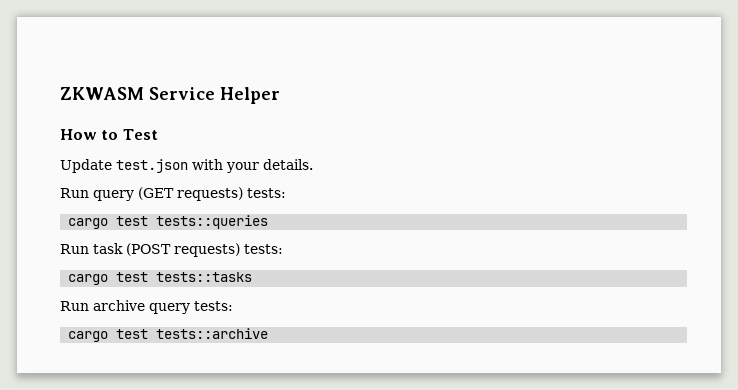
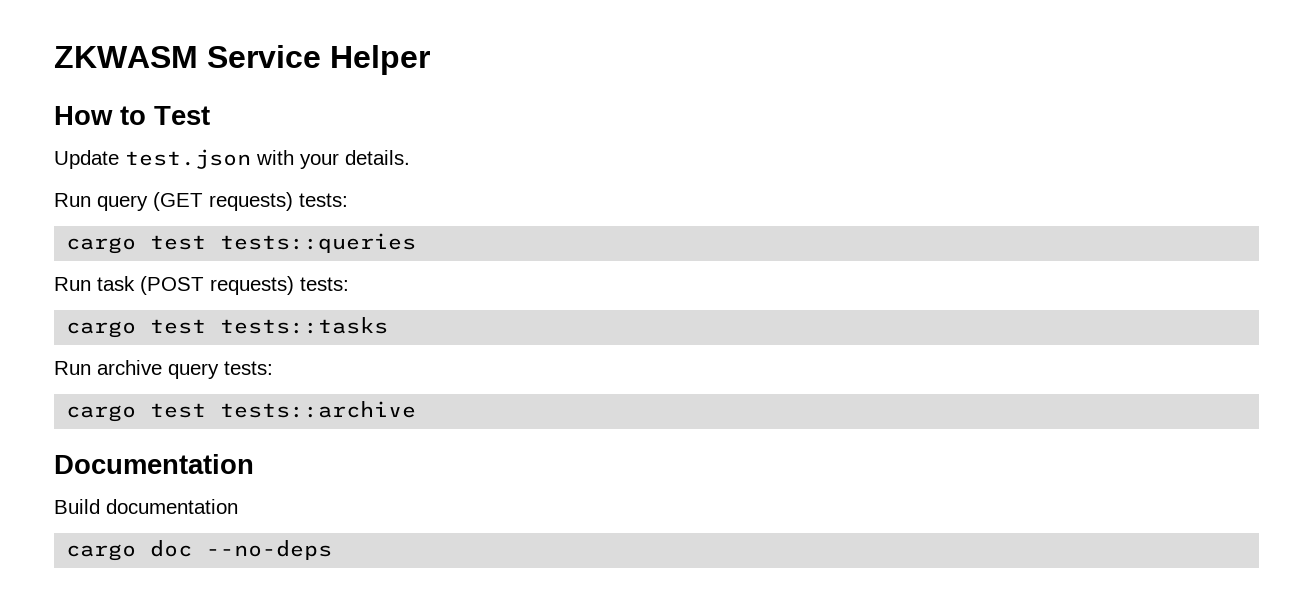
(269, 333) none -> [54,454,254,474] [54,499,238,514] [66,540,333,561] // Documentation // Build documentation // cargo doc --no-deps

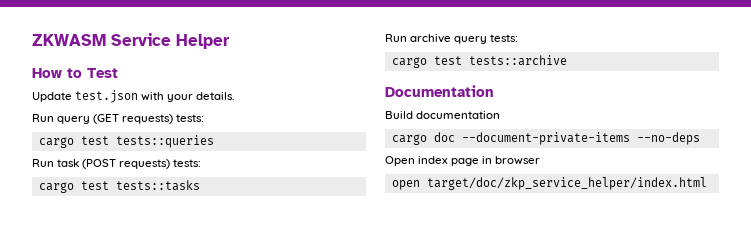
(193, 548) none -> [461,132,630,145] --document-private-items
(333, 550) none -> [385,156,541,166] [391,177,707,190] // Open index page in browser // open target/doc/zkp_service_helper/index.html

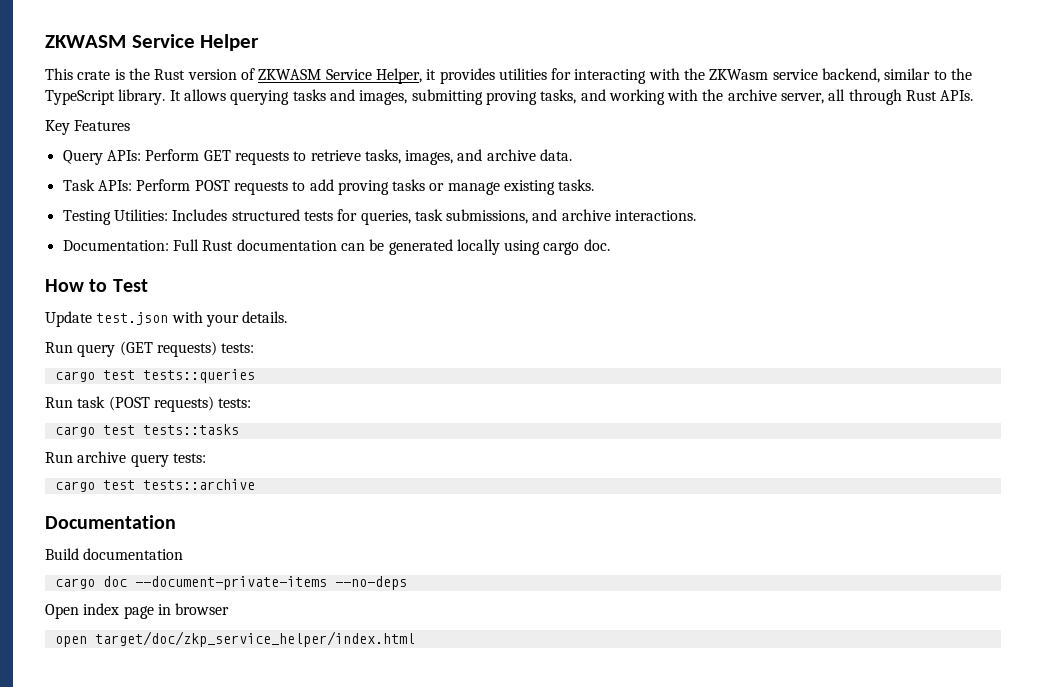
(230, 41) none -> [45,68,973,84] [45,89,974,105] [45,120,131,135] [62,149,573,165] [62,179,595,195] [62,209,697,225] [62,239,610,255] // This crate is the Rust version of ZKWASM Service Helper, it provides utilities for interacting with the ZKWasm service backend, similar to the TypeScript library. It allows querying tasks and images, submitting proving tasks, and working with the archive server, all through Rust APIs. // Key Features // Query APIs: Perform GET requests to retrieve tasks, images, and archive data. // Task APIs: Perform POST requests to add proving tasks or manage existing tasks. // Testing Utilities: Includes structured tests for queries, task submissions, and archive interactions. // Documentation: Full Rust documentation can be generated locally using cargo doc.

